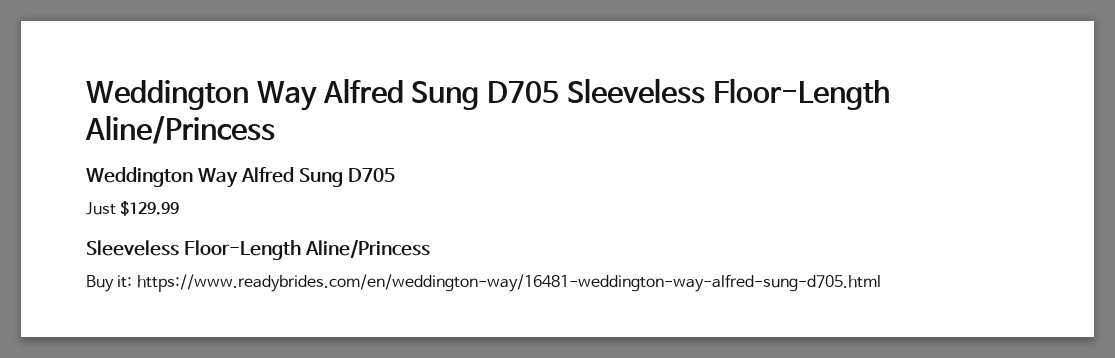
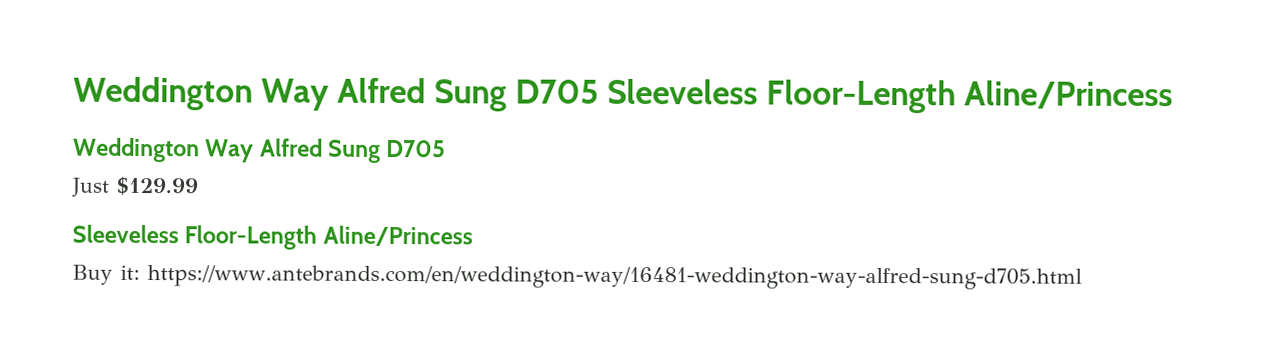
[136,274,881,292] https://www.readybrides.com/en/weddington-way/16481-weddington-way-alfred-sung-d705.html -> [147,265,1082,290] https://www.antebrands.com/en/weddington-way/16481-weddington-way-alfred-sung-d705.html

